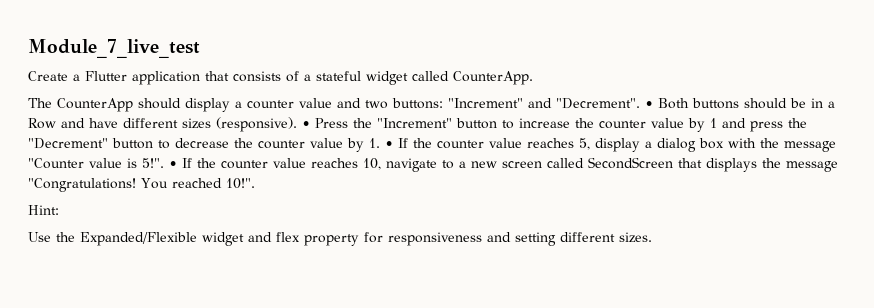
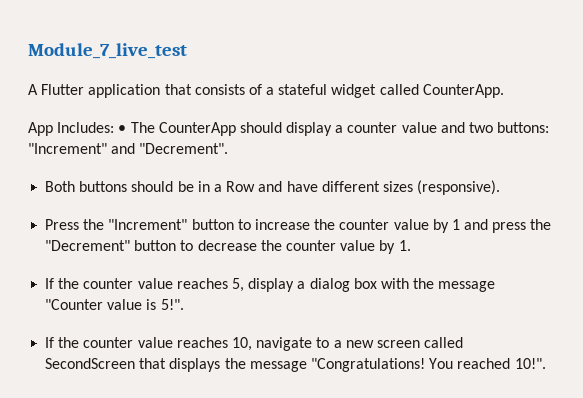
[28,71,80,81] Create a -> [28,84,38,95] A
(533, 78) none -> [28,122,127,136] App Includes: •
[645,101,653,108] • -> (229, 148) //
[302,121,310,128] • -> (501, 187) //
[385,141,393,148] • -> (411, 245) //
[169,161,177,168] • -> (184, 304) //
[28,205,59,215] [28,232,652,246] // Hint: // Use the Expanded/Flexible widget and flex property for responsiveness and setting different sizes. -> (546, 363) none

